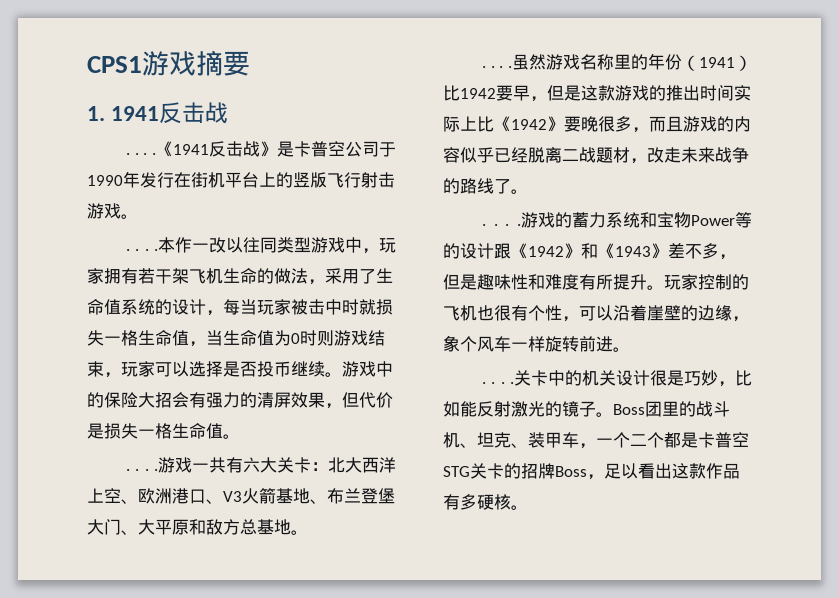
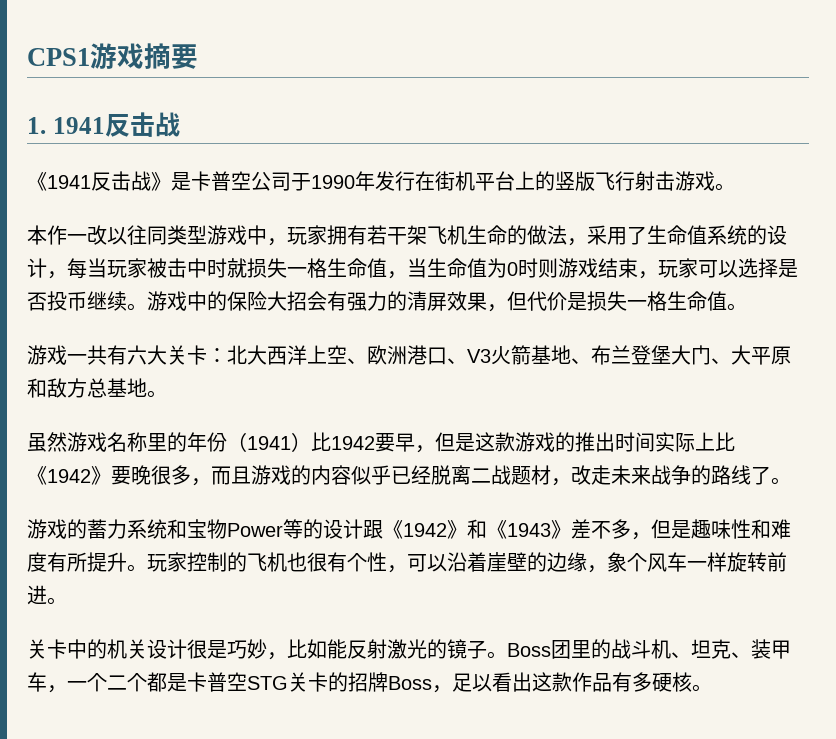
[126,153,156,155] . . . . -> (180, 124) none
[126,249,158,251] . . . . -> (735, 187) none
[126,469,158,471] . . . . -> (747, 307) none
[482,66,512,68] . . . . -> (167, 394) none
[482,224,521,226] . . . . -> (791, 481) none
[482,382,514,384] . . . . -> (67, 601) none

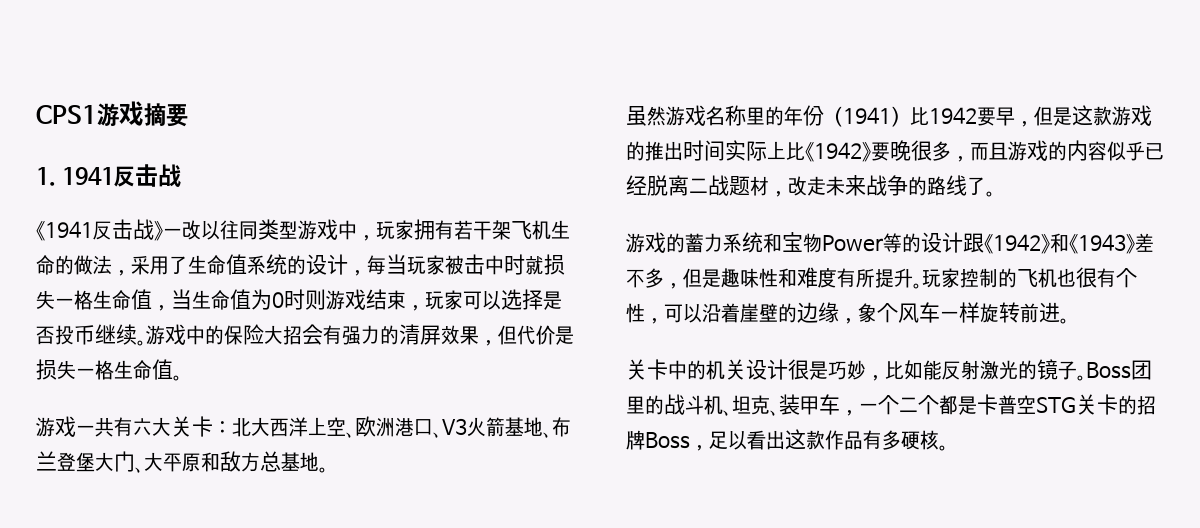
[171,171,735,191] [27,225,67,245] 是卡普空公司于1990年发行在街机平台上的竖版飞行射击游戏。 // 本作 -> (163, 231) none

